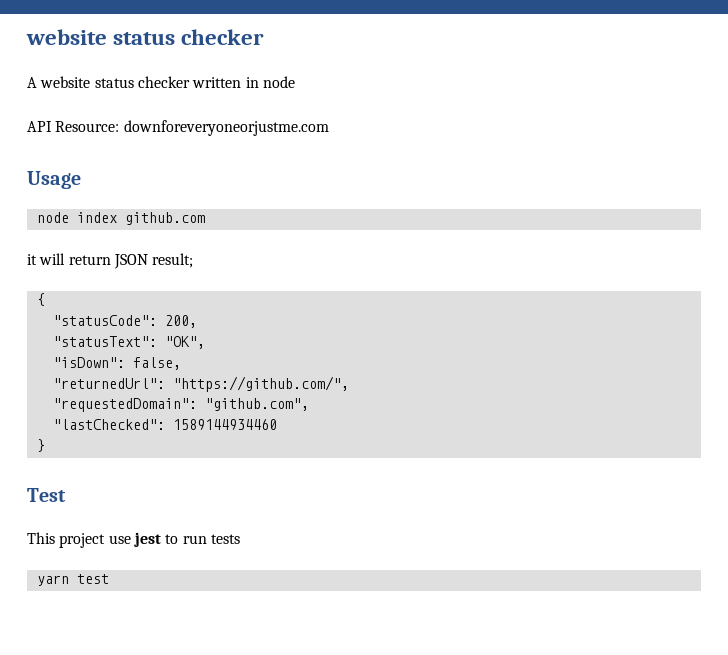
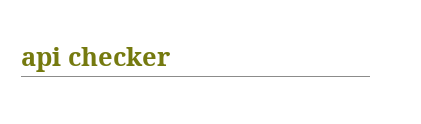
[26,29,265,45] [27,76,295,88] [27,120,329,136] [27,171,81,189] [36,212,205,225] [27,253,194,269] [36,293,45,306] [52,315,197,328] [52,336,205,349] [52,357,181,370] [52,376,349,392] [52,398,309,412] [52,419,277,430] [36,439,45,452] [27,488,66,502] [27,532,240,548] [36,574,109,586] website status checker // A website status checker written in node // API Resource: downforeveryoneorjustme.com // Usage // node index github.com // it will return JSON result; // { // "statusCode": 200, // "statusText": "OK", // "isDown": false, // "returnedUrl": "https://github.com/", // "requestedDomain": "github.com", // "lastChecked": 1589144934460 // } // Test // This project use jest to run tests // yarn test -> [21,47,170,72] api checker

